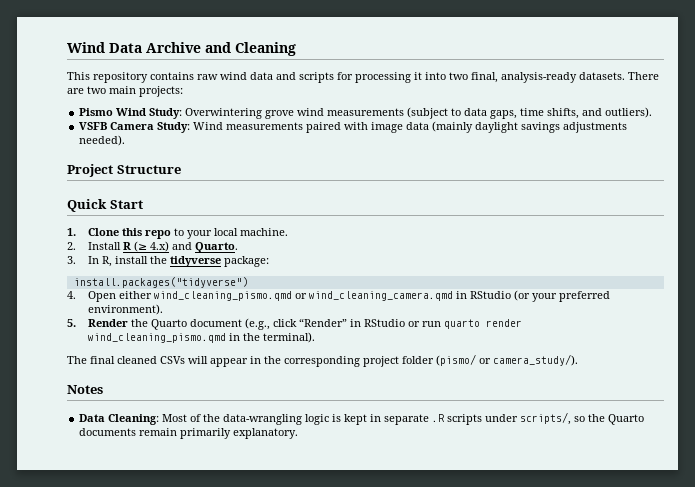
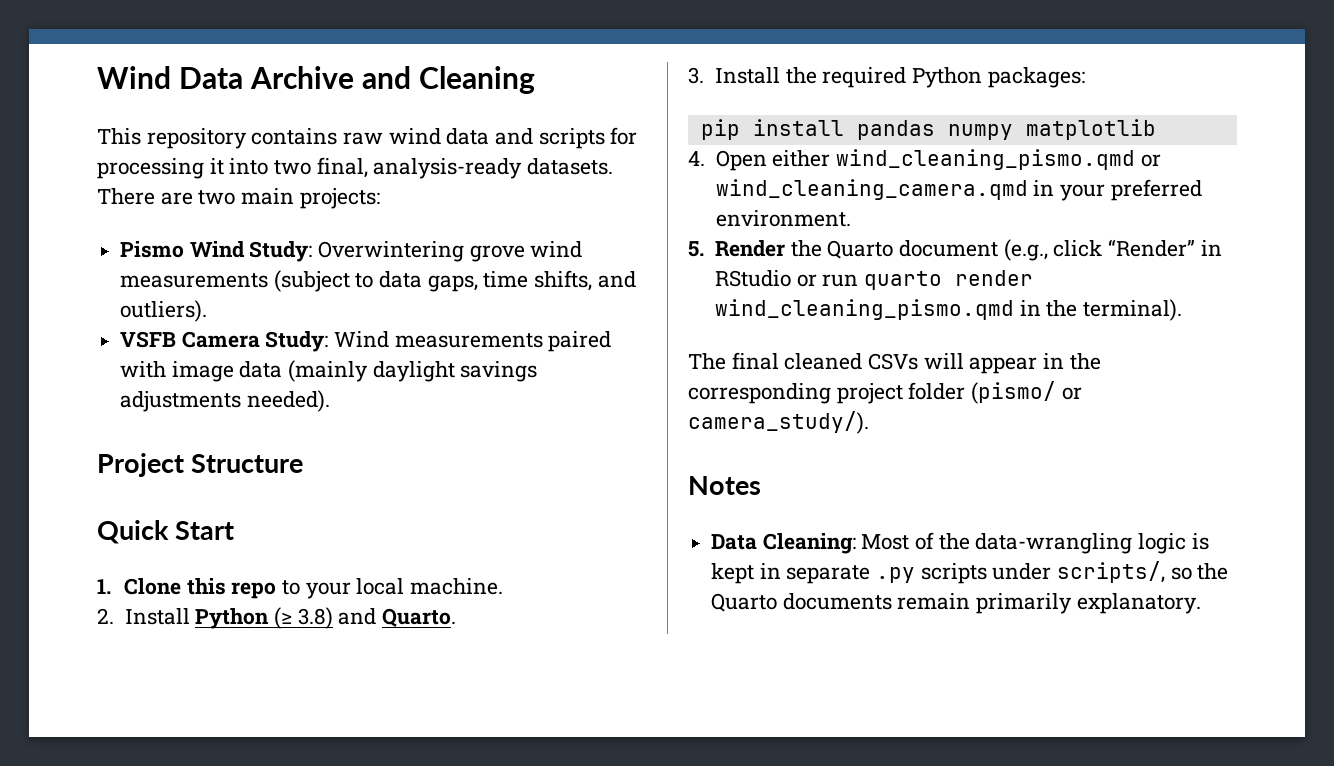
[122,241,169,252] R (≥ 4.x) -> [195,607,333,629] Python (≥ 3.8)
[87,256,269,267] [73,277,248,288] In R, install the tidyverse package: // install.packages("tidyverse") -> [714,67,1085,88] [700,119,1156,140] Install the required Python packages: // pip install pandas numpy matplotlib
[469,290,530,301] RStudio (or -> (1055, 188) none
[87,304,163,315] environment). -> [715,210,851,227] environment.
[432,414,446,422] .R -> [876,567,916,583] .py

